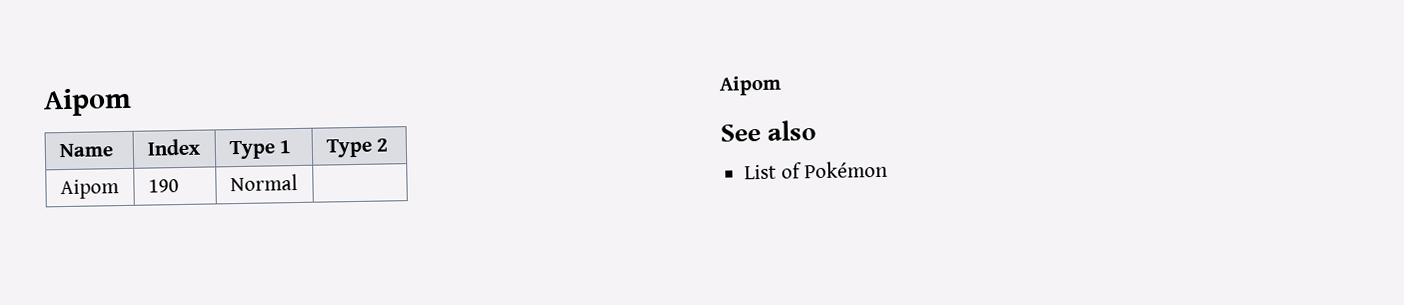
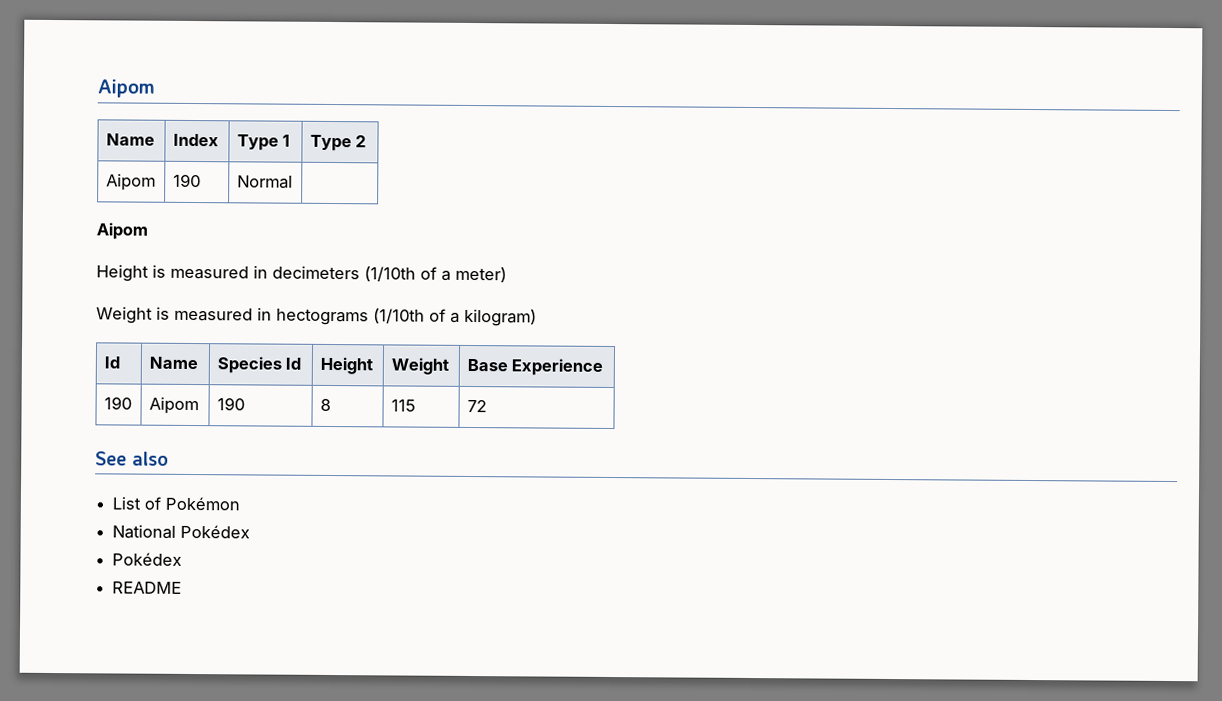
(782, 85) none -> [96,264,507,283] [96,306,537,327] [103,356,120,369] [148,356,198,370] [216,356,302,374] [319,356,373,375] [390,357,449,375] [466,358,604,376] [103,396,132,410] [148,396,199,415] [216,397,245,411] [319,398,331,411] [390,399,416,412] [466,399,487,413] // Height is measured in decimeters (1/10th of a meter) // Weight is measured in hectograms (1/10th of a kilogram) // Id | Name | Species Id | Height | Weight | Base Experience // 190 | Aipom | 190 | 8 | 115 | 72
(889, 169) none -> [112,524,251,539] [112,552,183,566] [112,581,183,594] // National Pokédex // Pokédex // README

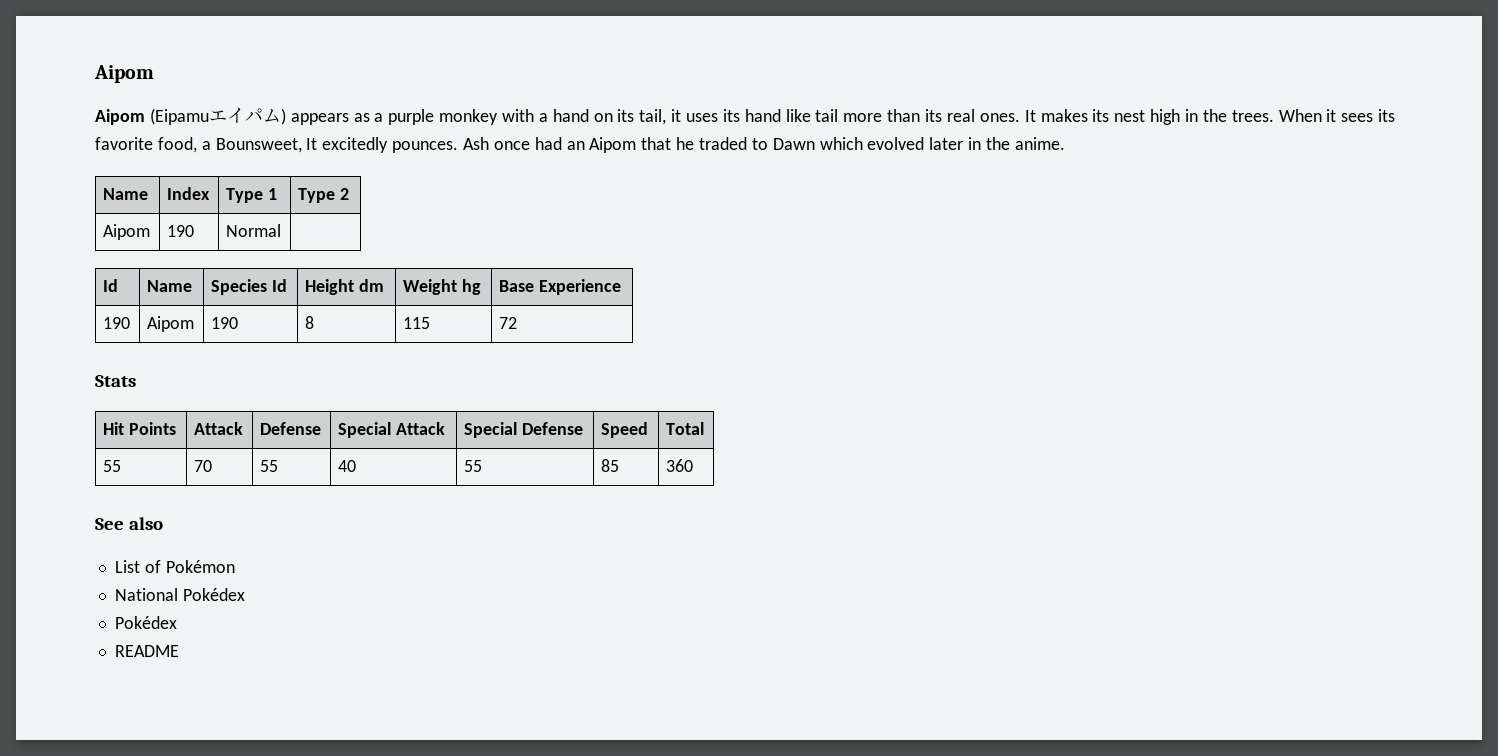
[97,79,155,98] Aipom -> [94,65,154,83] [95,107,1396,125] [95,137,1065,153] Aipom // Aipom (Eipamuエイパム) appears as a purple monkey with a hand on its tail, it uses its hand like tail more than its real ones. It makes its nest high in the trees. When it sees its favorite food, a Bounsweet, It excitedly pounces. Ash once had an Aipom that he traded to Dawn which evolved later in the anime.
[96,222,148,240] [96,264,507,283] [96,306,537,327] // Aipom // Height is measured in decimeters (1/10th of a meter) // Weight is measured in hectograms (1/10th of a kilogram) -> (282, 230) none
[390,357,449,375] | Weight -> [358,279,384,292] [403,279,481,295] dm | Weight hg
(487, 406) none -> [95,375,136,387] [103,422,176,435] [194,422,244,435] [260,422,322,435] [338,422,445,438] [464,422,583,438] [601,422,649,438] [666,422,705,435] [103,460,122,472] [194,460,213,472] [260,460,279,472] [338,460,357,472] [464,460,483,472] [601,459,620,472] [666,459,694,472] // Stats // Hit Points | Attack | Defense | Special Attack | Special Defense | Speed | Total // 55 | 70 | 55 | 40 | 55 | 85 | 360

